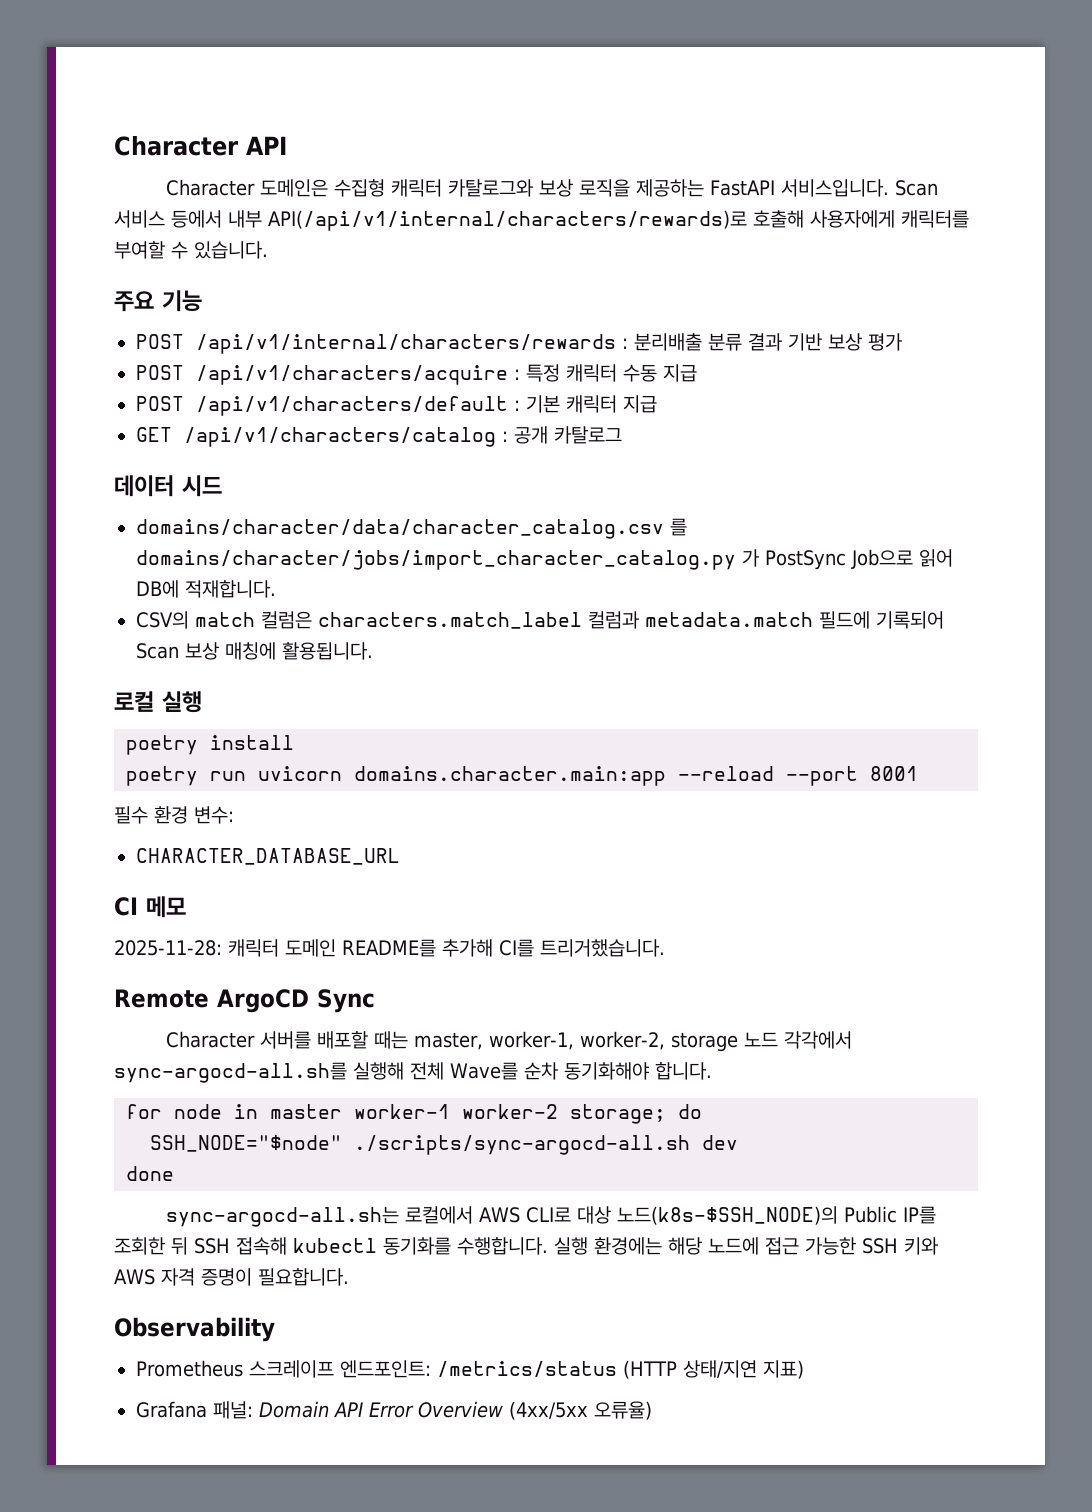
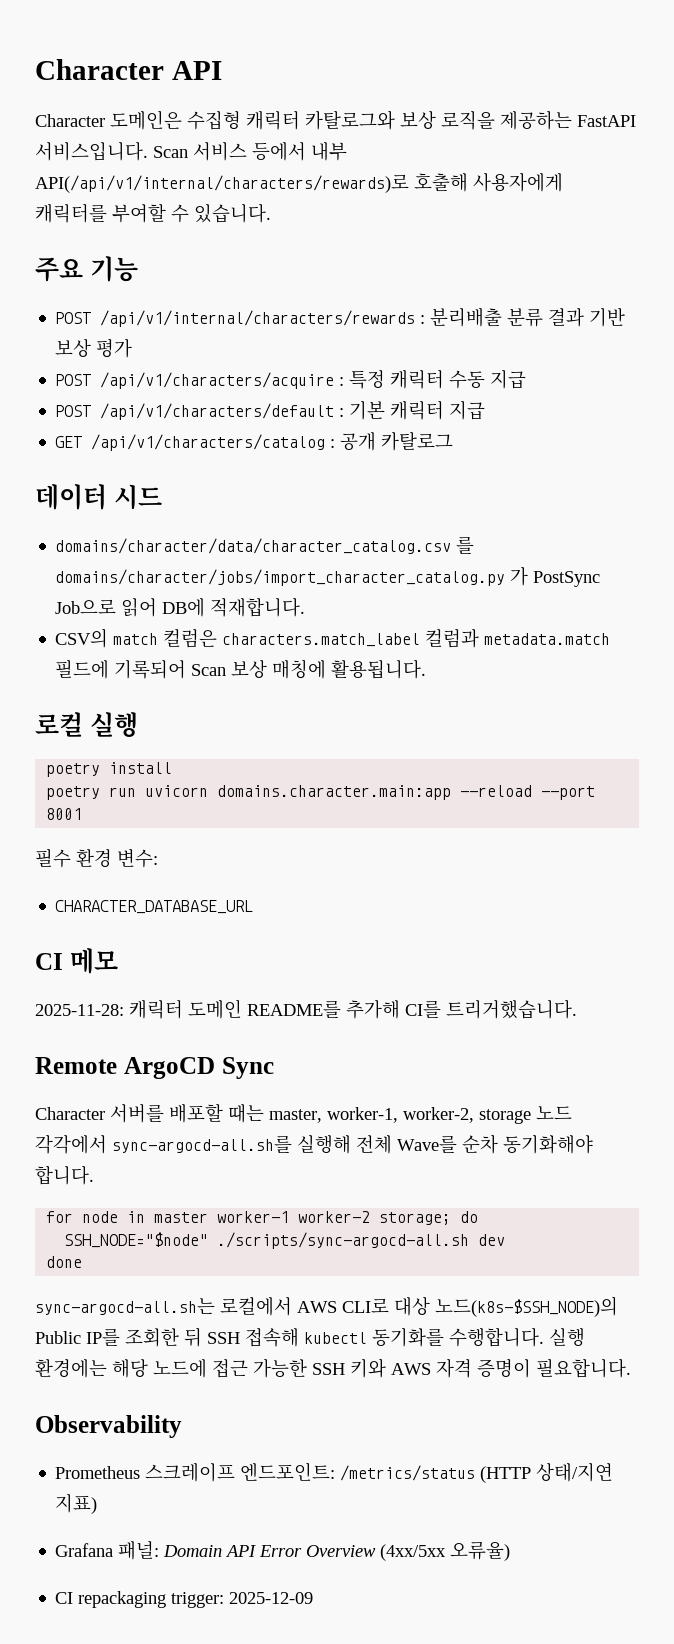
(652, 1410) none -> [55,1591,314,1608] // CI repackaging trigger: 2025-12-09

